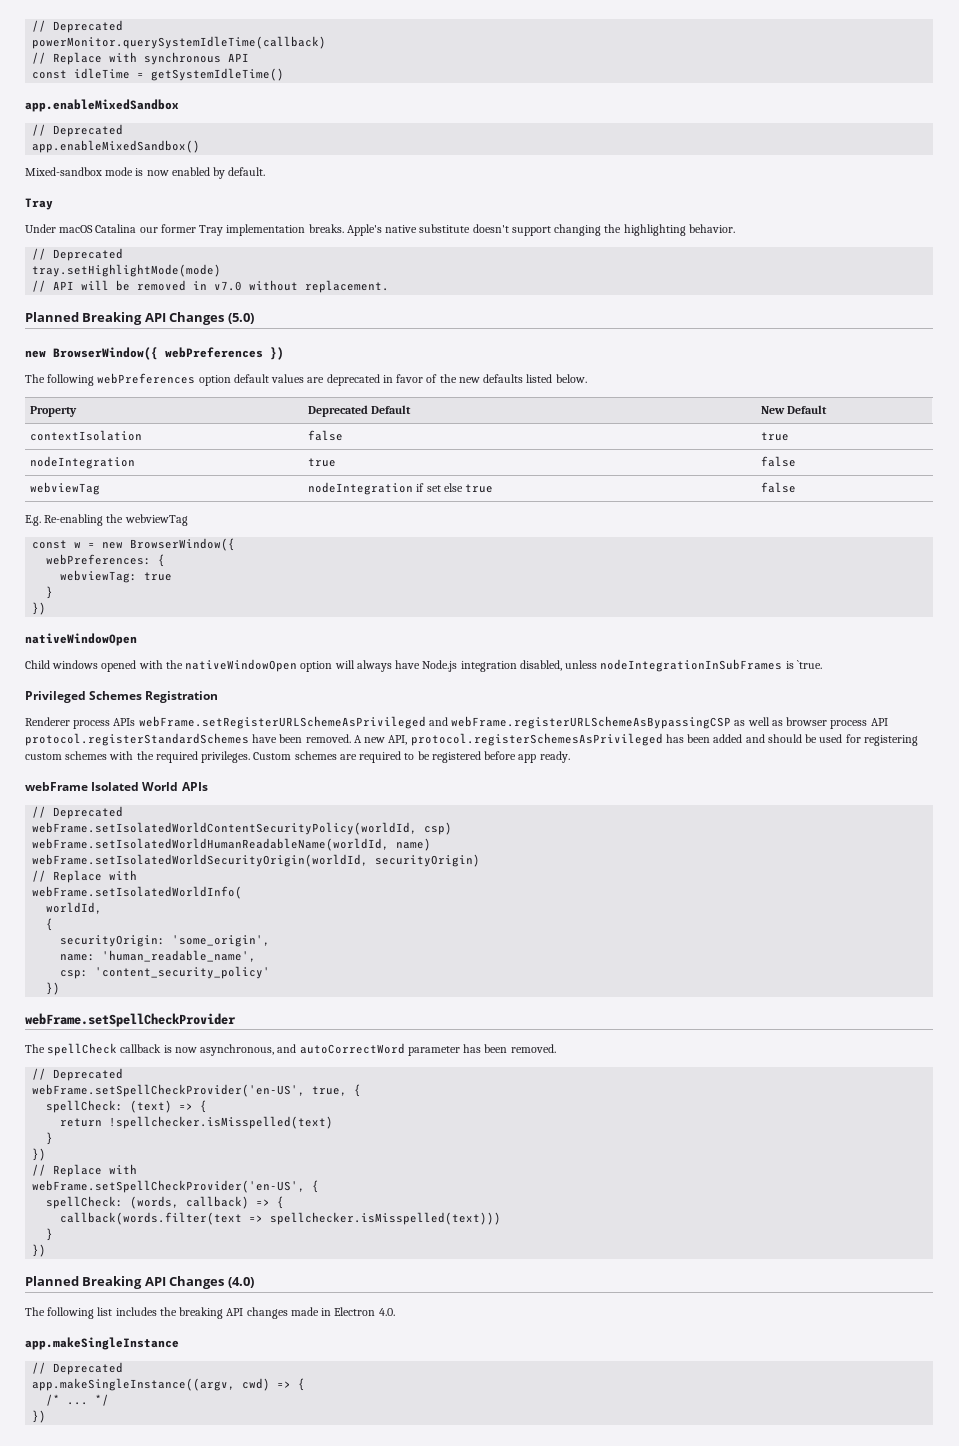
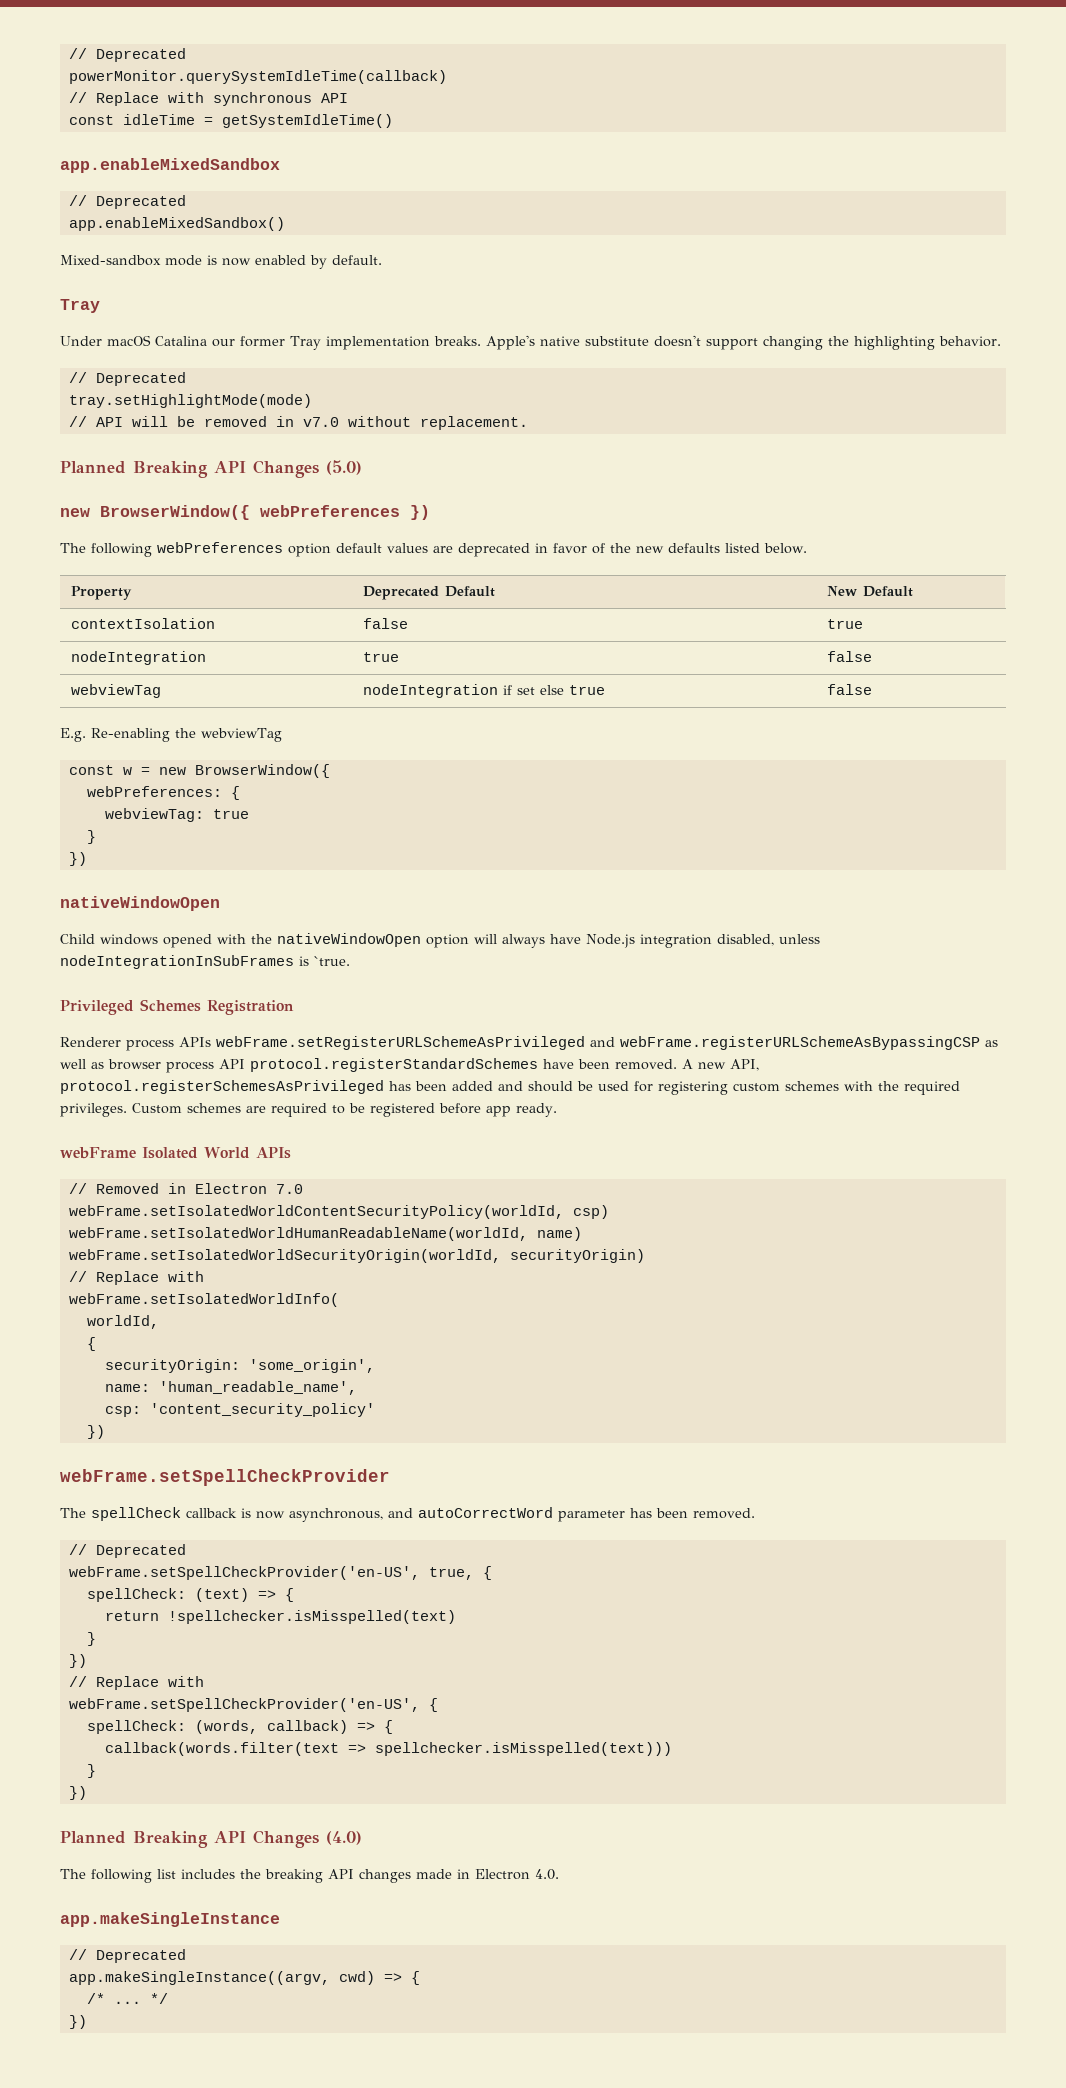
[53,806,124,819] Deprecated -> [95,1183,303,1194] Removed in Electron 7.0

